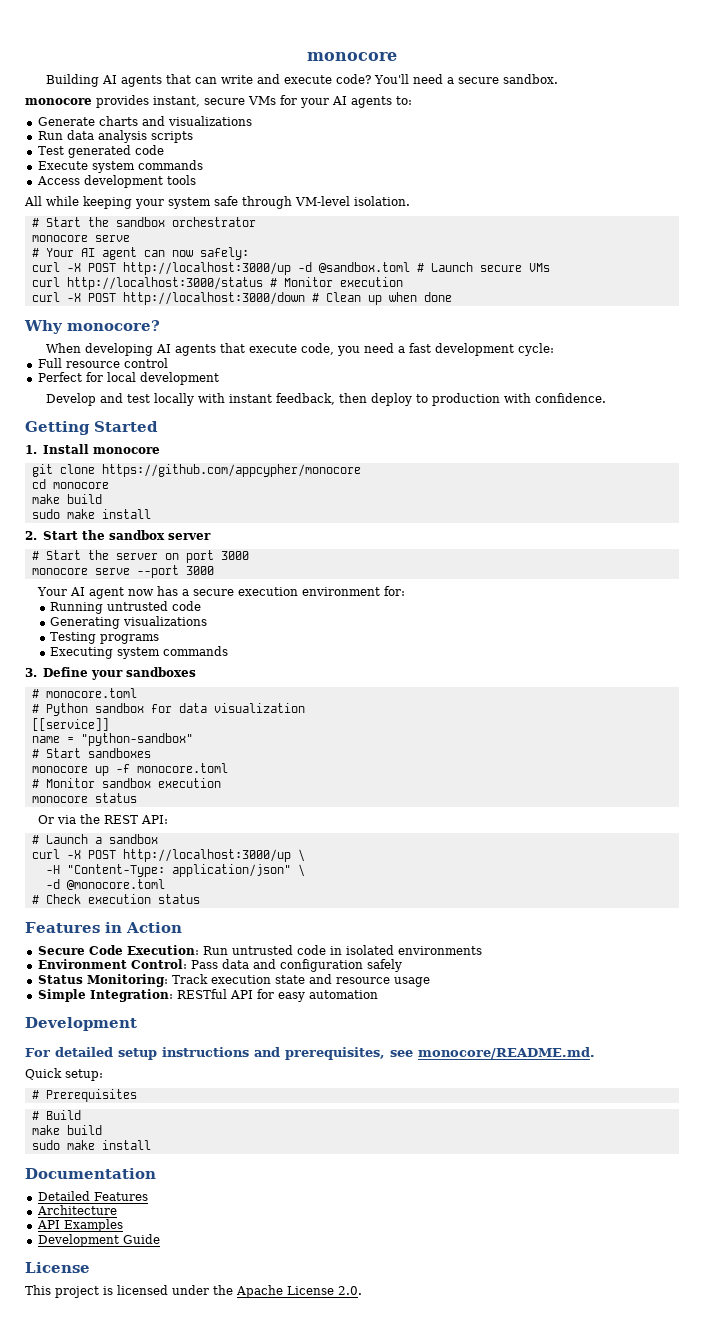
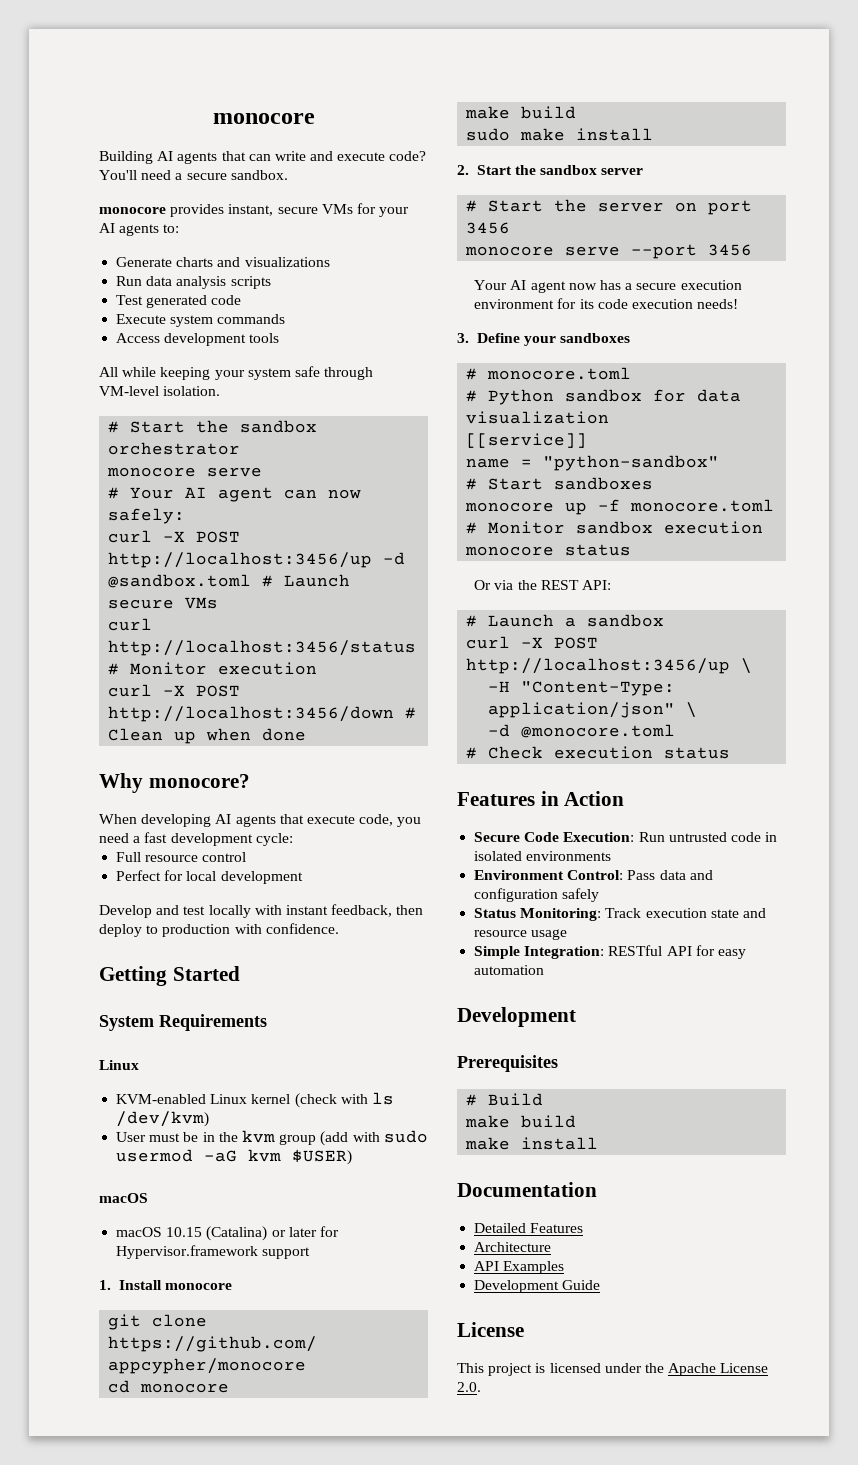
[122,262,291,275] http://localhost:3000/up -> [108,552,373,568] http://localhost:3456/up
[66,277,263,290] http://localhost:3000/status -> [108,640,417,656] http://localhost:3456/status
[122,292,305,305] http://localhost:3000/down -> [108,706,395,722] http://localhost:3456/down
(158, 426) none -> [99,1014,267,1031] [99,1060,139,1070] [116,1092,394,1108] [116,1111,210,1127] [116,1130,428,1146] [116,1149,353,1165] [99,1193,148,1203] [116,1226,339,1241] [116,1245,311,1259] // System Requirements // Linux // KVM-enabled Linux kernel (check with ls /dev/kvm) // User must be in the kvm group (add with sudo usermod -aG kvm $USER) // macOS // macOS 10.15 (Catalina) or later for Hypervisor.framework support
[220,551,249,560] 3000 -> [466,222,511,234] 3456
[185,566,214,575] 3000 -> [708,244,753,256] 3456
[383,586,405,596] [50,601,202,614] [50,616,208,629] [50,632,160,644] [50,646,229,659] for: // Running untrusted code // Generating visualizations // Testing programs // Executing system commands -> [557,298,739,309] for its code execution needs!
[122,849,291,862] http://localhost:3000/up -> [466,658,731,674] http://localhost:3456/up
[25,1047,595,1060] [25,1068,103,1081] [31,1090,39,1099] For detailed setup instructions and prerequisites, see monocore/README.md. // Quick setup: // # -> (576, 1017) none
[31,1140,60,1150] sudo -> (577, 1121) none

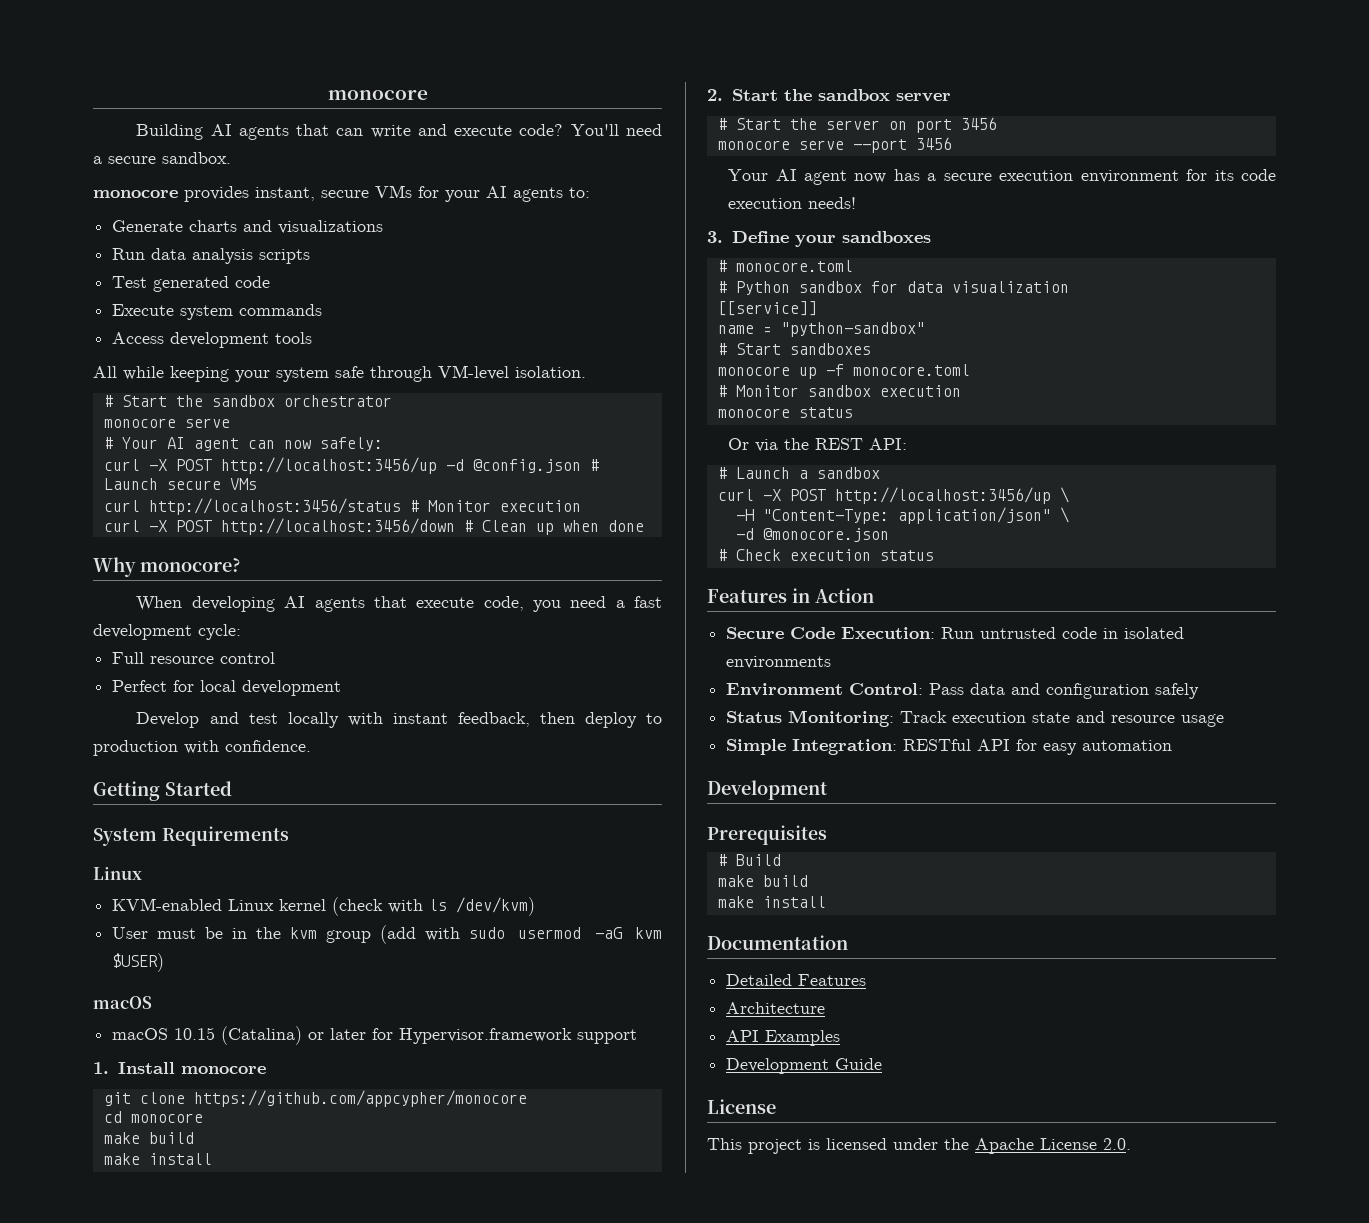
[108,574,252,588] @sandbox.toml -> [472,459,581,473] @config.json
[466,128,511,141] sudo -> (194, 1138) none
[521,724,676,738] @monocore.toml -> [762,528,889,542] @monocore.json

